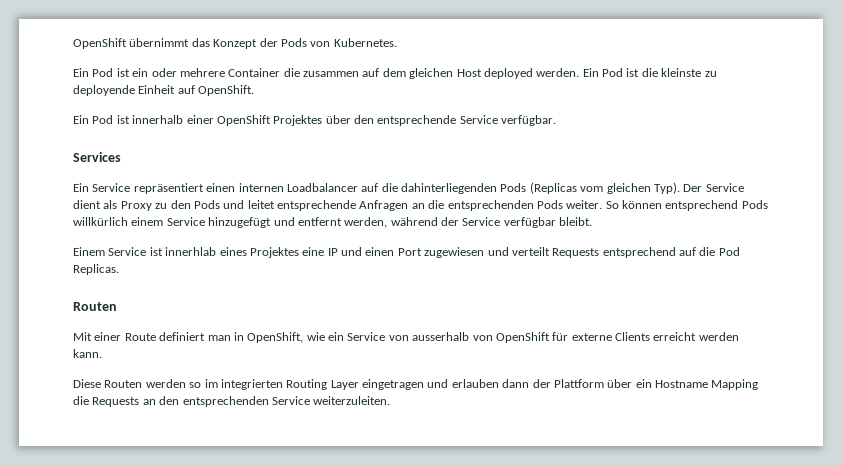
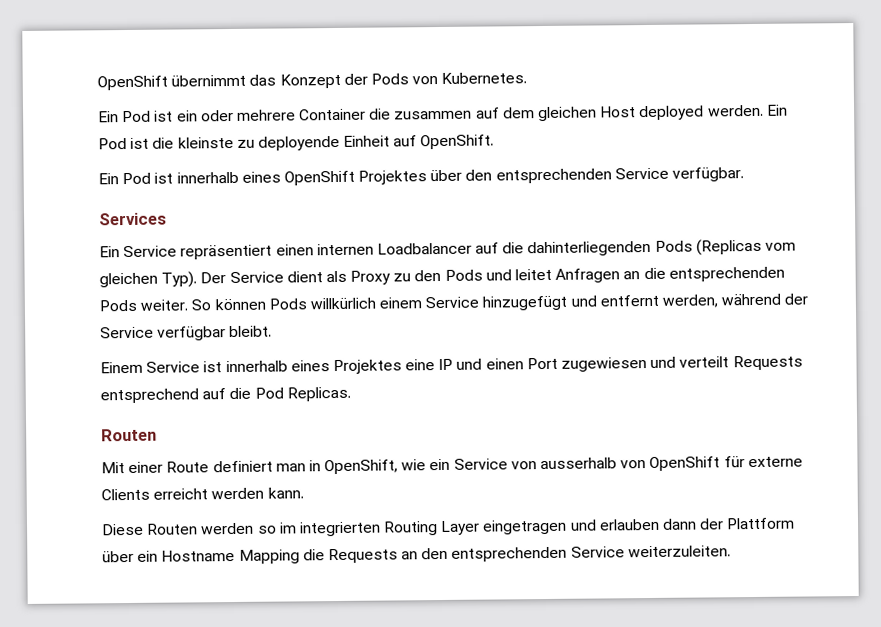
[186,115,214,124] einer -> [241,171,281,183] eines
[377,115,457,126] entsprechende -> [495,168,612,184] entsprechenden
[277,200,356,211] entsprechende -> (553, 274) none
[665,200,739,211] entsprechend -> (266, 304) none
[165,247,217,256] innerhlab -> [225,360,288,373] innerhalb

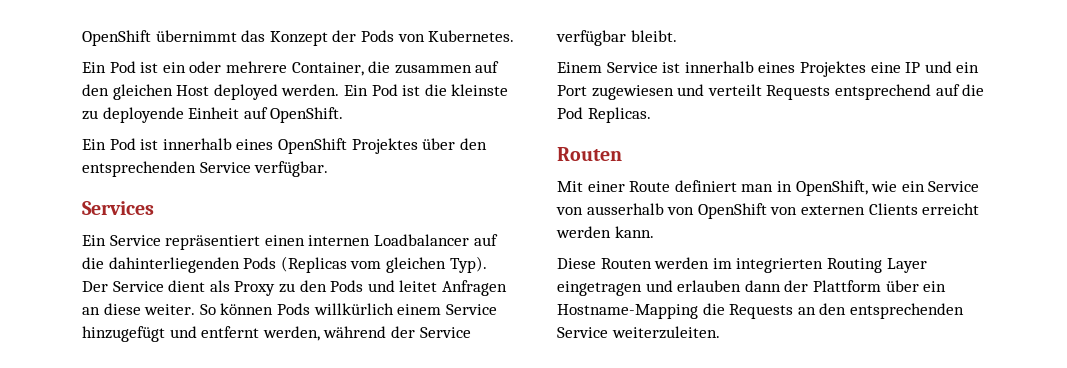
[299,108,367,121] Container -> [291,62,364,76] Container,
[502,107,535,119] dem -> [82,84,109,96] den
[643,266,785,282] [99,299,137,312] die entsprechenden Pods -> [103,303,141,315] diese
[485,358,524,370] einen -> [956,62,980,73] ein
[723,456,803,468] für externe -> [770,205,865,215] von externen
[257,525,277,534] so -> (710, 263) none
[161,549,300,564] Hostname Mapping -> [557,304,698,319] Hostname-Mapping

